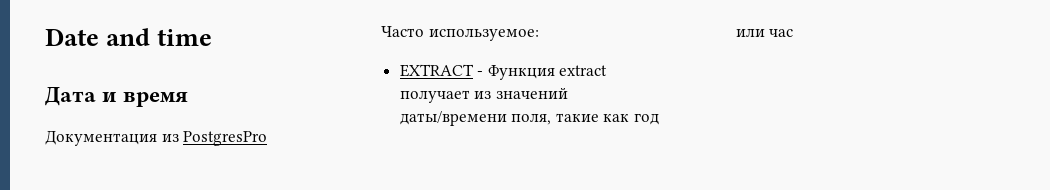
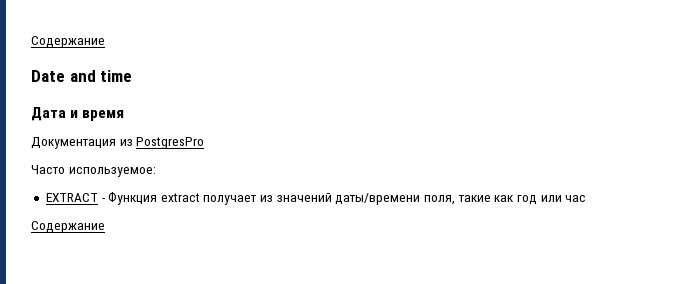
(45, 37) none -> [31,36,105,48] Содержание //
(794, 33) none -> [31,221,105,233] // Содержание

